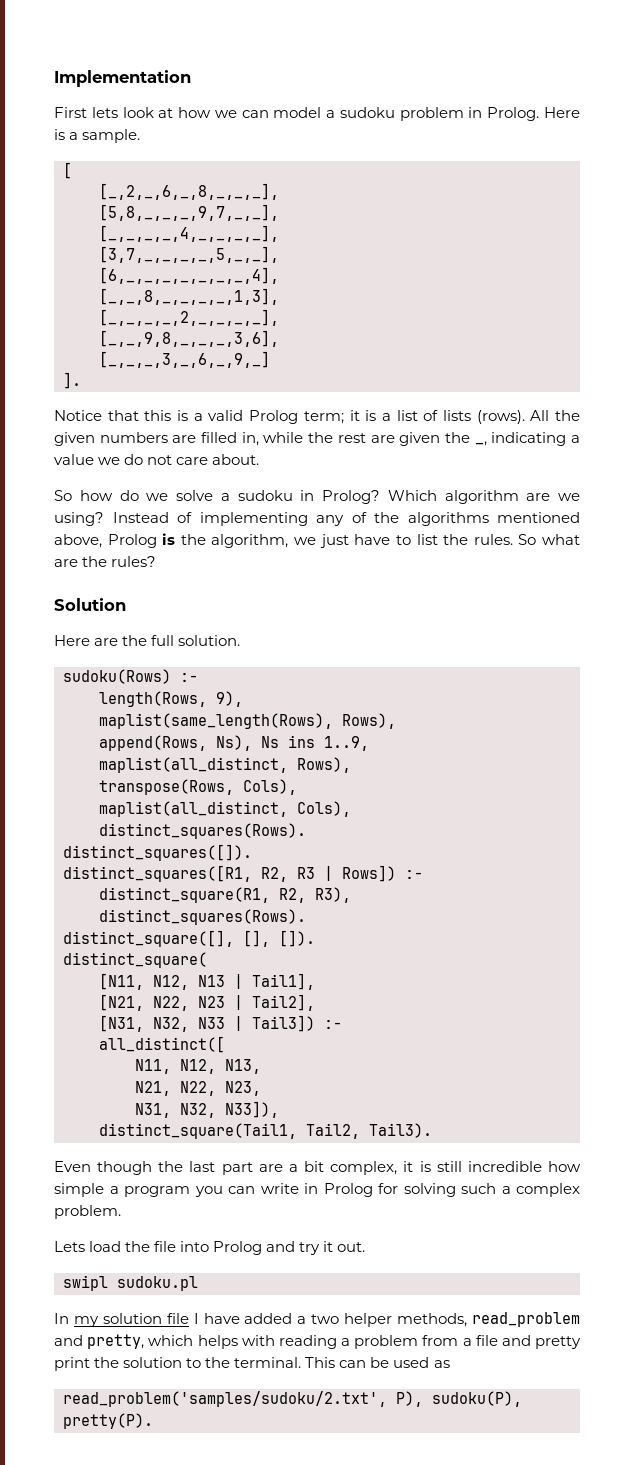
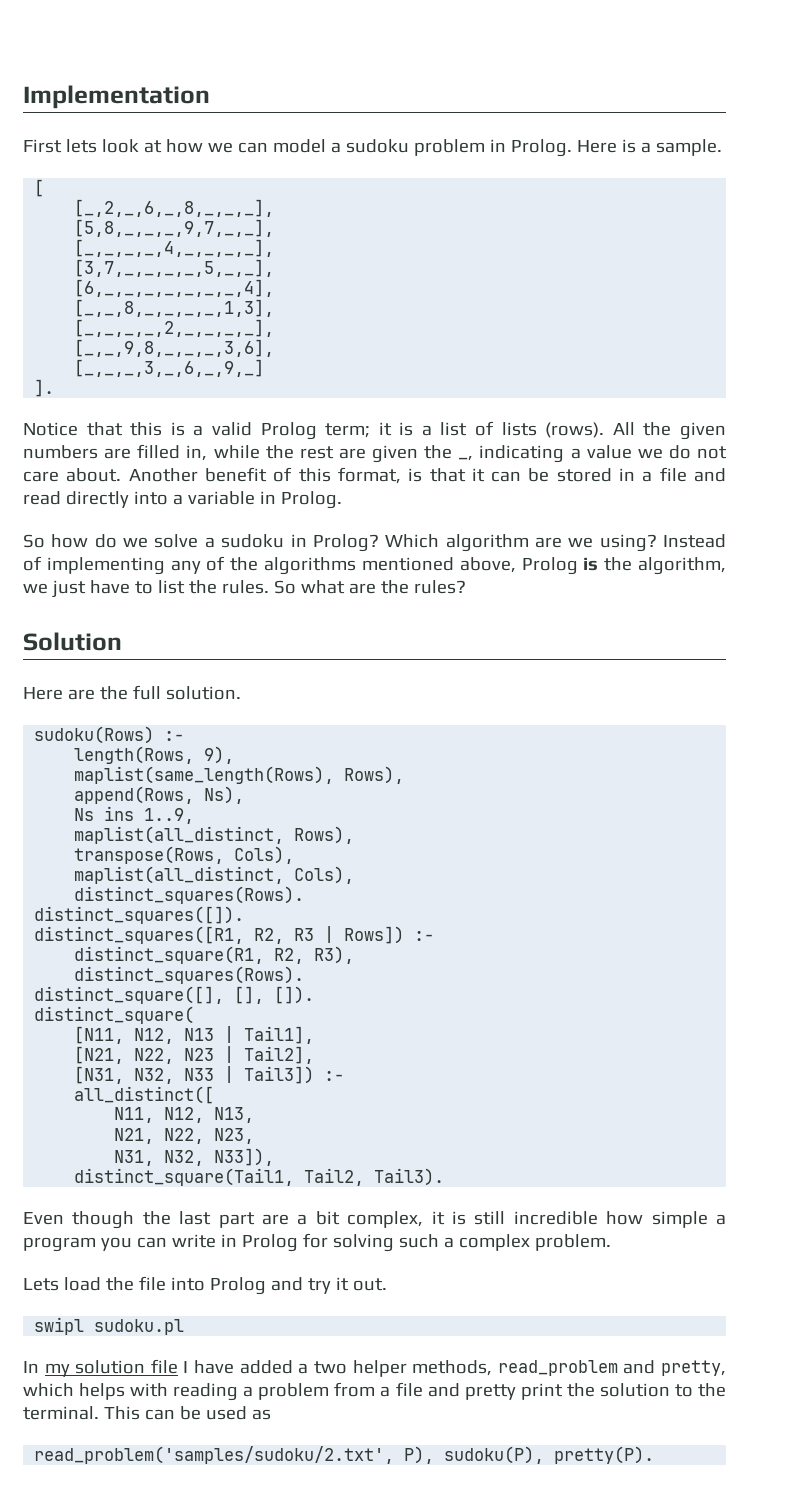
(260, 459) none -> [128,467,726,484] [23,491,342,509] Another benefit of this format, is that it can be stored in a file and read directly into a variable in Prolog.
(252, 743) none -> (245, 795) //

